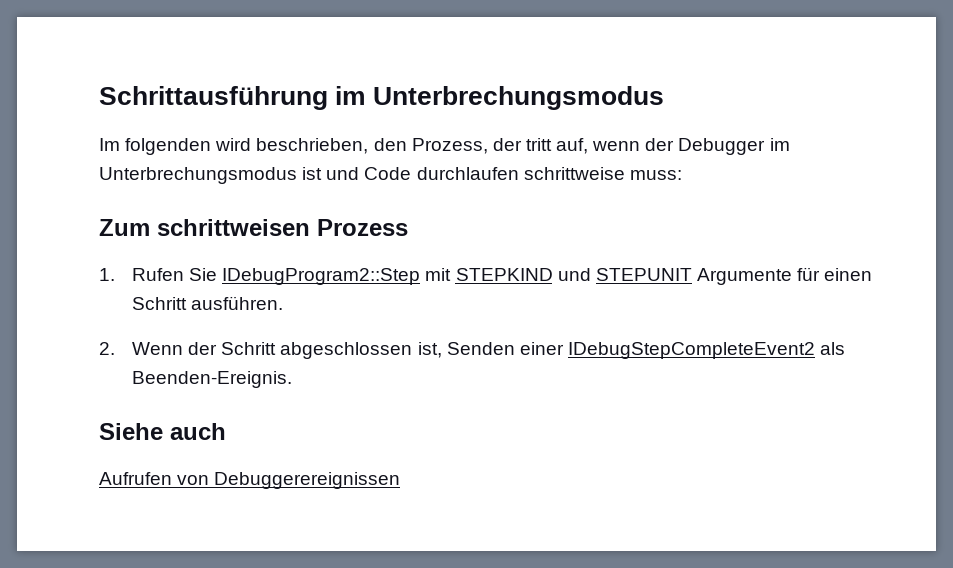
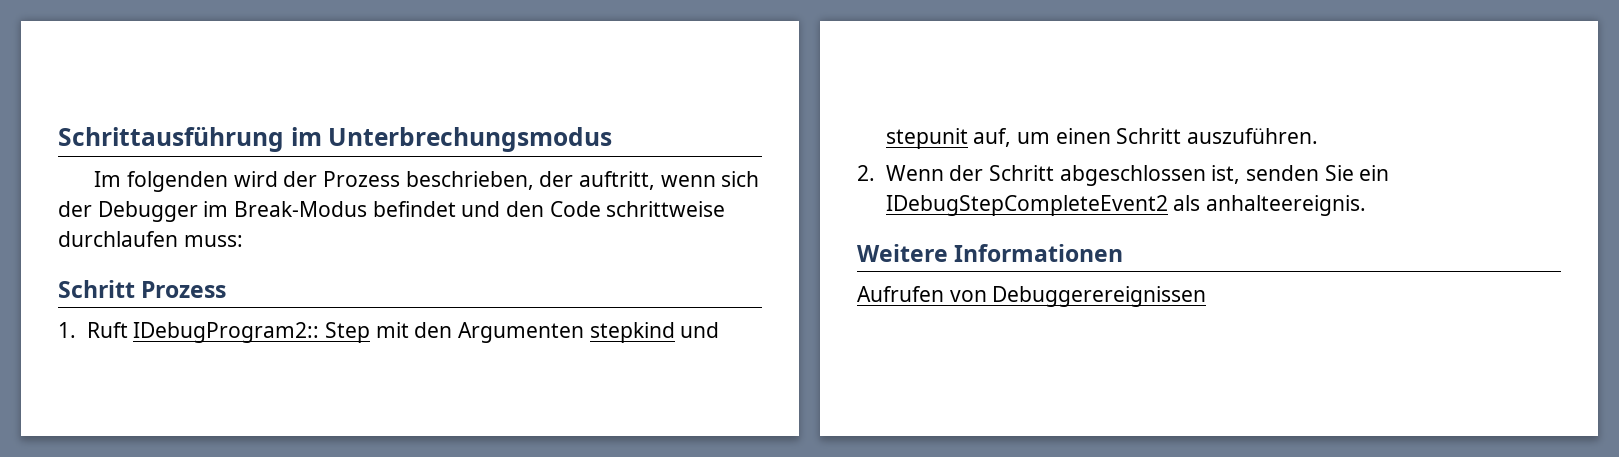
[256,138,790,155] [99,167,625,184] beschrieben, den Prozess, der tritt auf, wenn der Debugger im Unterbrechungsmodus ist und Code durchlaufen schrittweise -> [283,171,760,190] [58,201,726,222] [58,231,178,247] der Prozess beschrieben, der auftritt, wenn sich der Debugger im Break-Modus befindet und den Code schrittweise durchlaufen
[99,219,310,236] Zum schrittweisen -> [58,280,135,298] Schritt
[131,267,821,285] Rufen Sie IDebugProgram2::Step mit STEPKIND und STEPUNIT Argumente für -> [86,322,720,343] [885,128,1050,149] Ruft IDebugProgram2:: Step mit den Argumenten stepkind und stepunit auf, um
[191,296,284,310] ausführen. -> [1186,128,1318,144] auszuführen.
[446,342,846,359] [131,371,292,388] [99,423,226,440] Senden einer IDebugStepCompleteEvent2 als Beenden-Ereignis. // Siehe auch -> [1245,165,1390,181] [885,195,1366,216] [857,244,1124,262] senden Sie ein IDebugStepCompleteEvent2 als anhalteereignis. // Weitere Informationen

